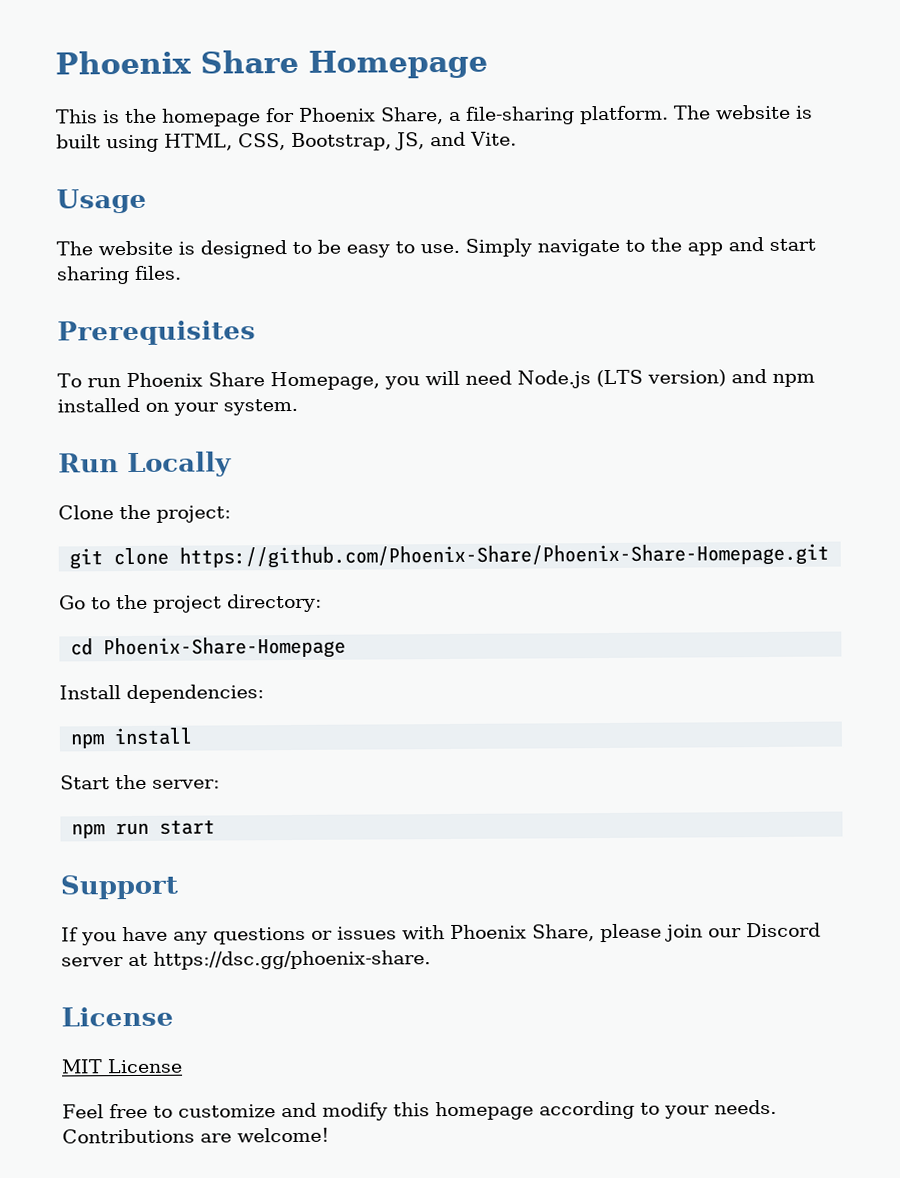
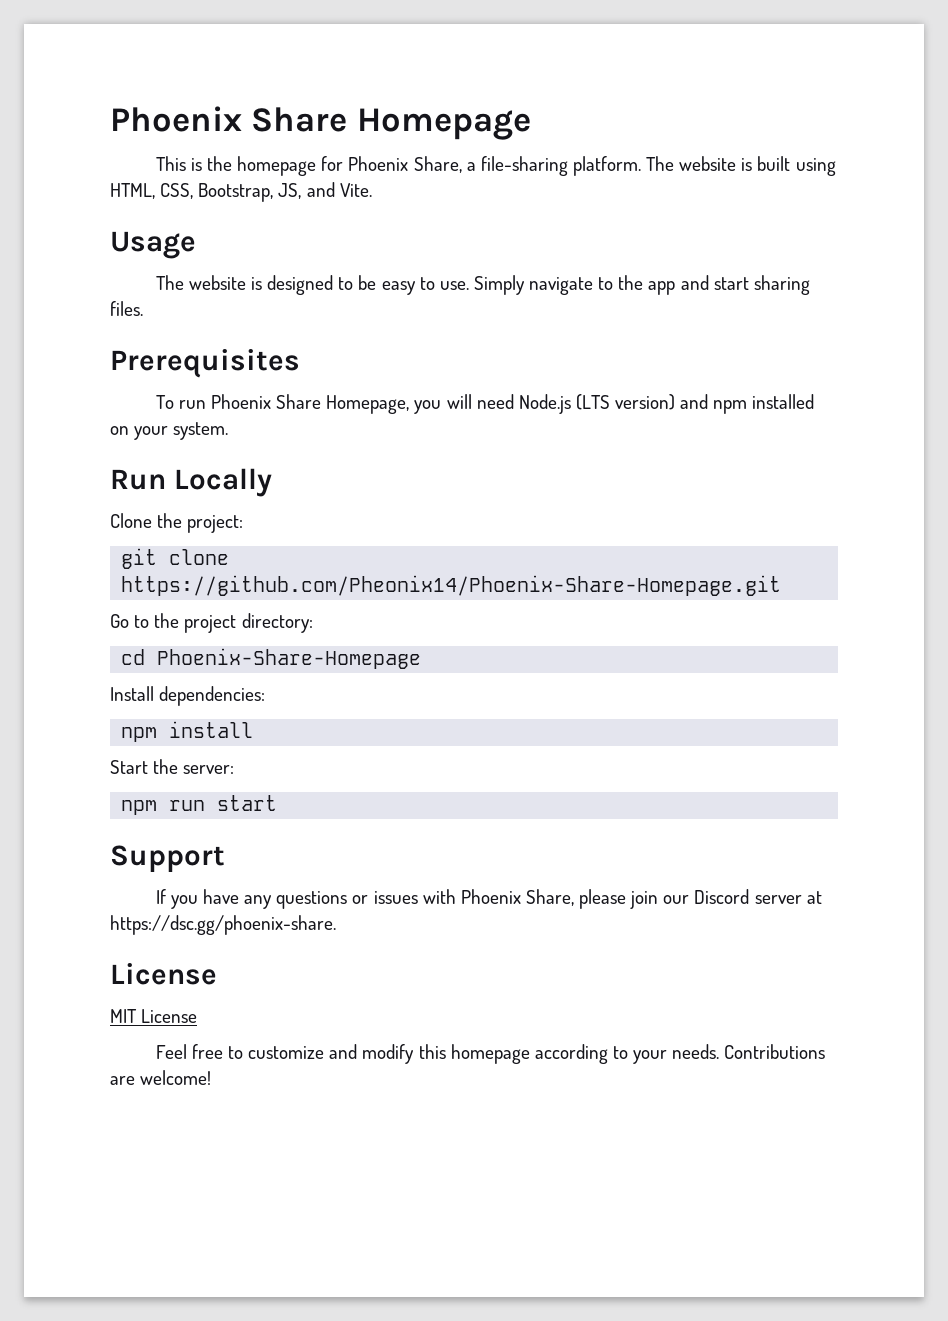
[179,543,830,569] https://github.com/Phoenix-Share/Phoenix-Share-Homepage.git -> [121,575,782,596] https://github.com/Pheonix14/Phoenix-Share-Homepage.git

